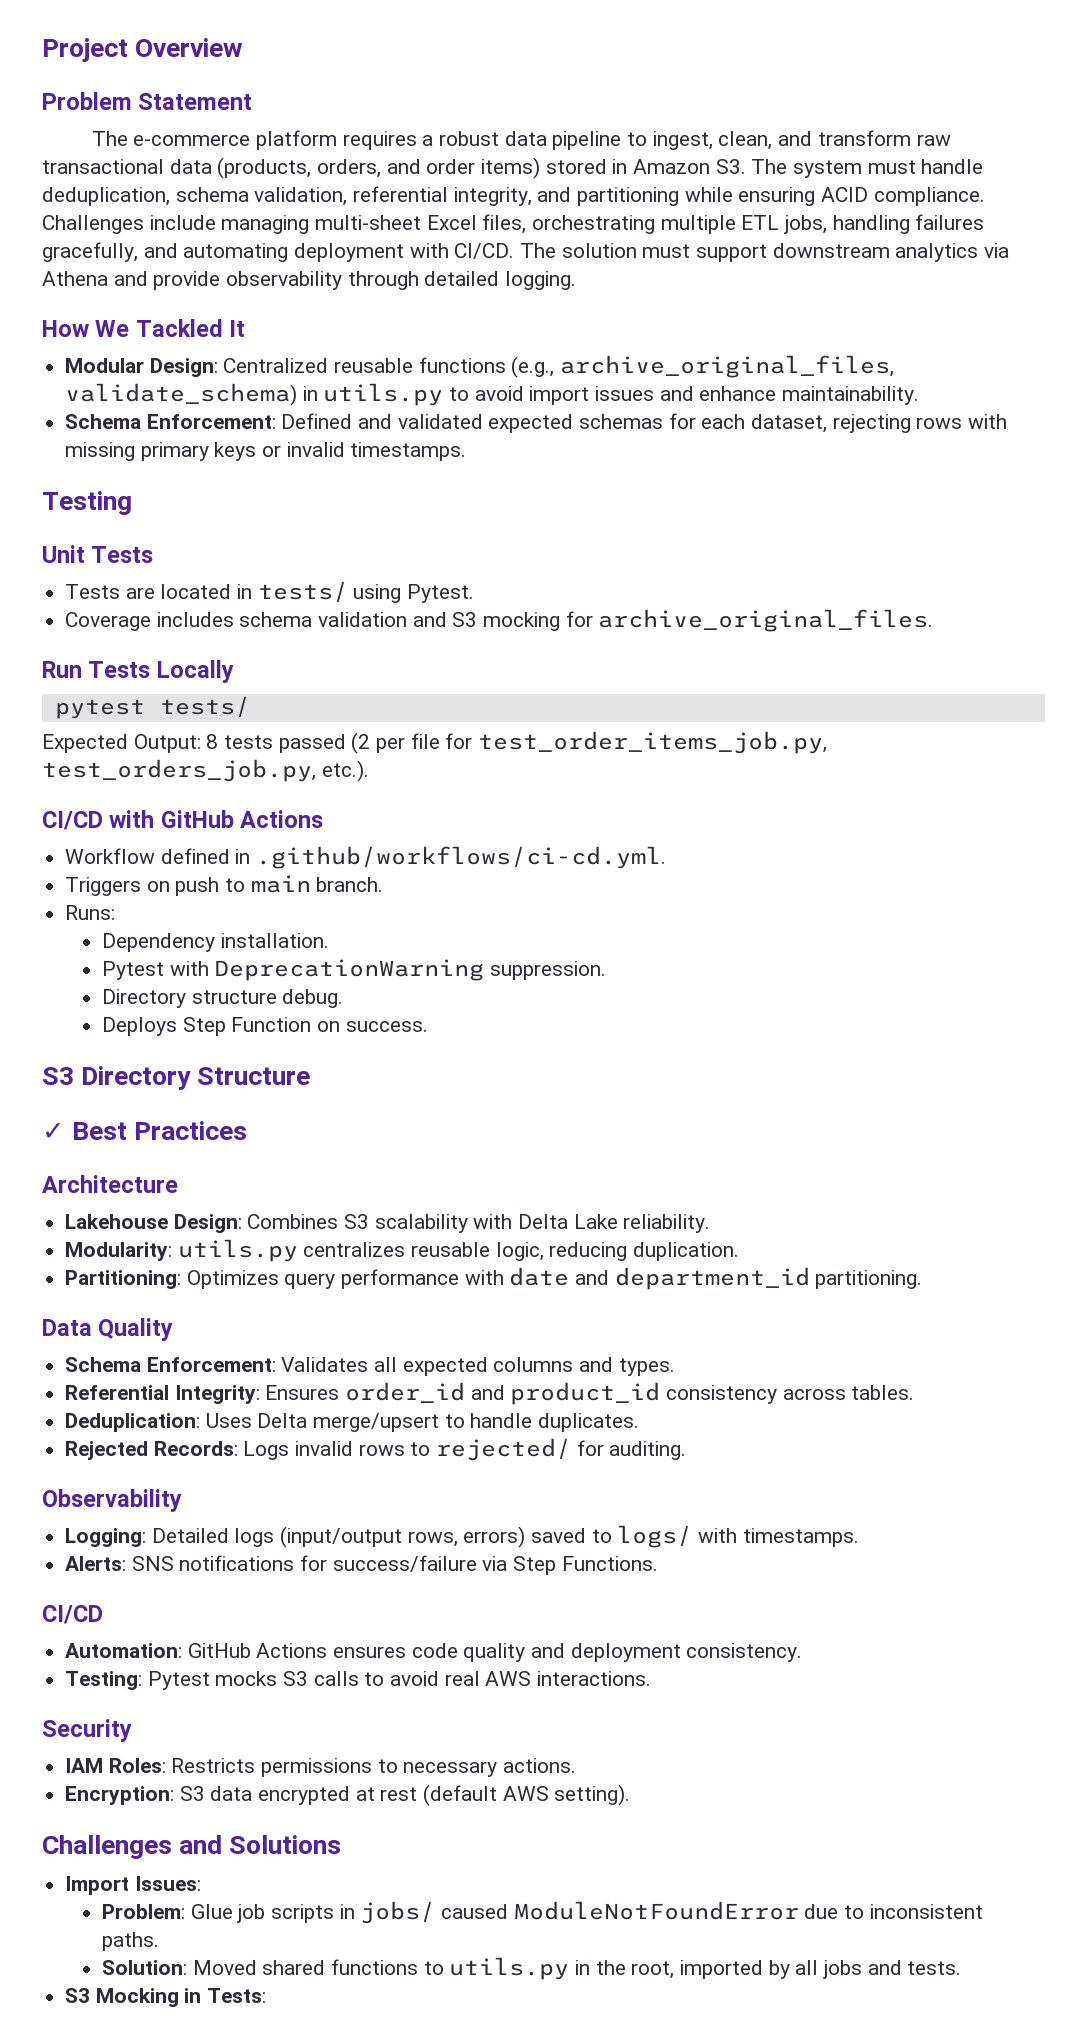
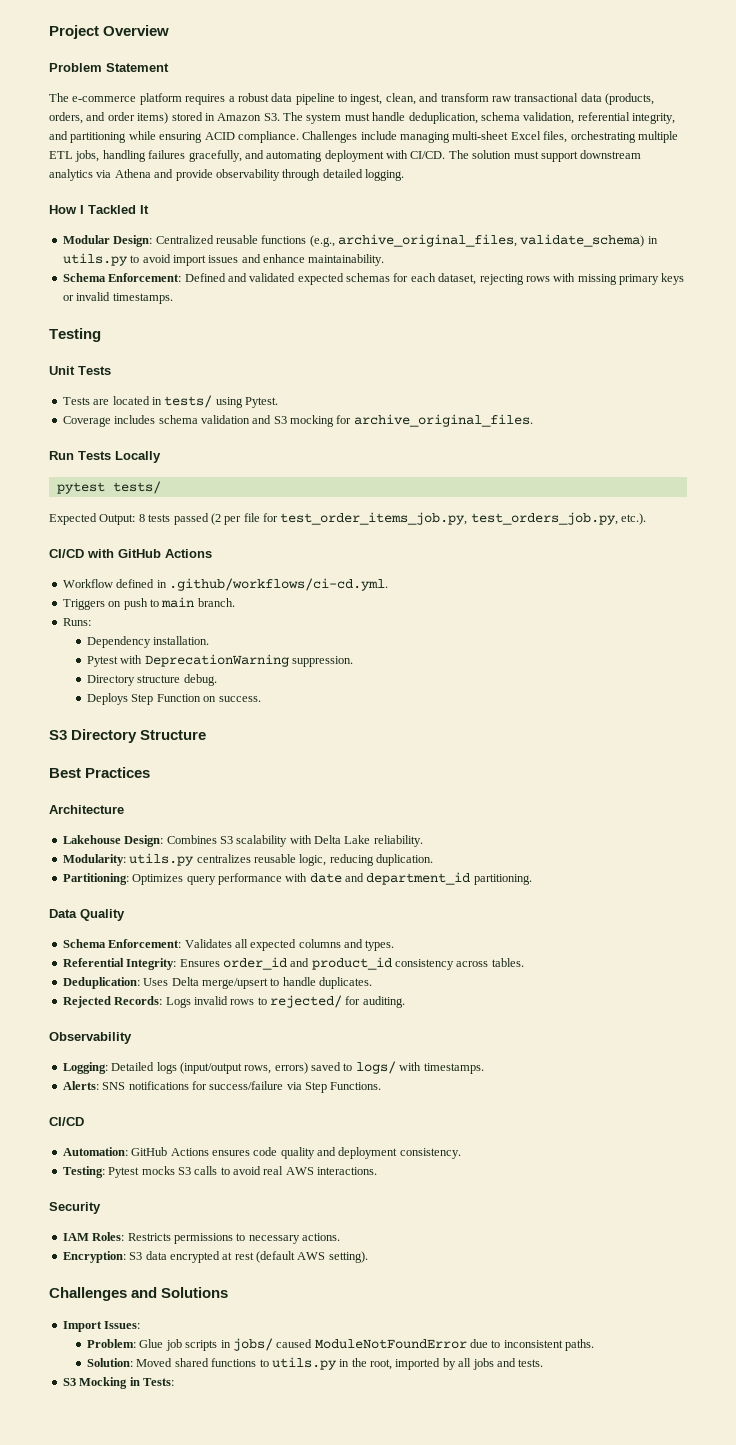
[95,320,130,337] We -> [80,205,84,214] I
[42,1123,65,1140] ✓ -> (207, 735) none

